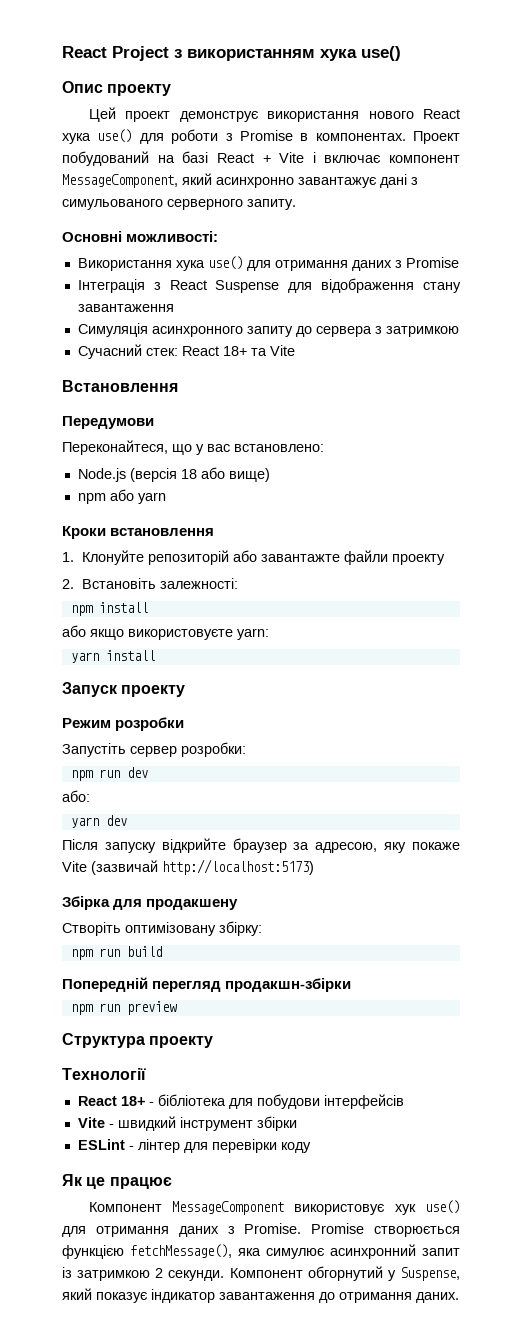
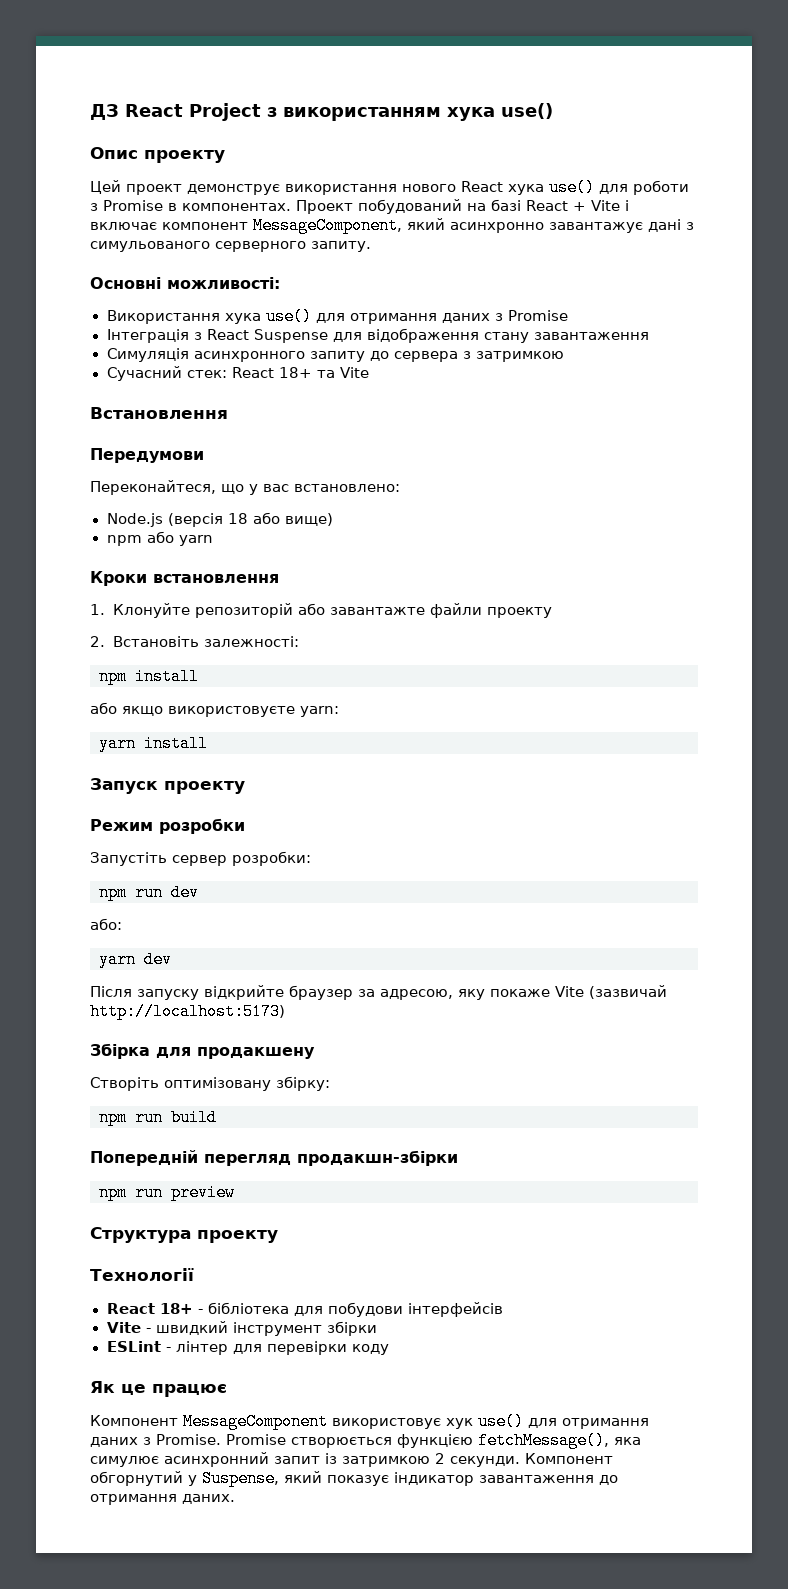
(62, 52) none -> [90,104,119,120] ДЗ

